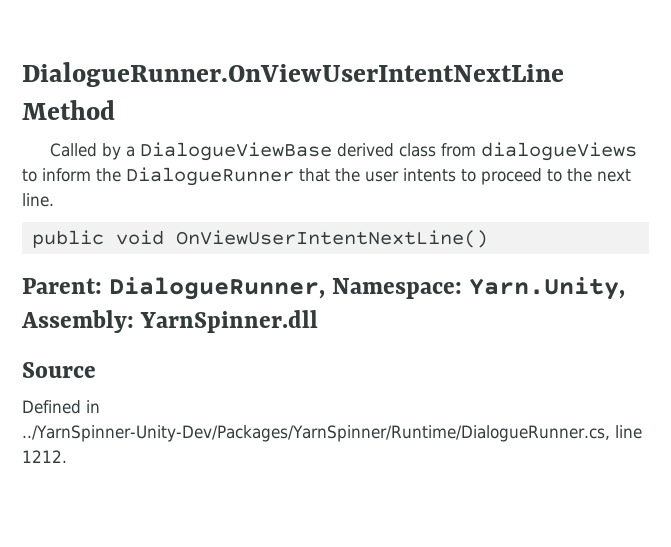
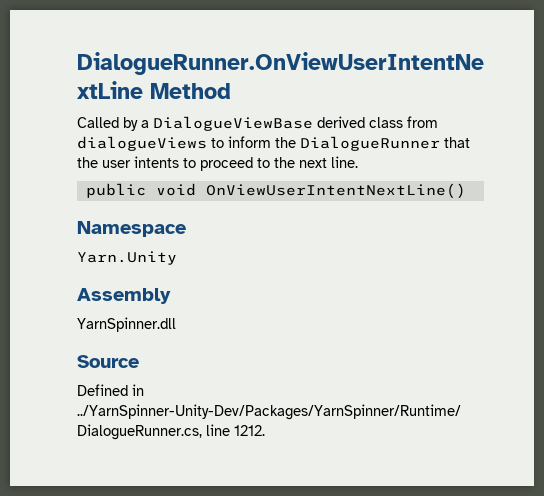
[22,277,626,300] [21,310,134,333] Parent: DialogueRunner, Namespace: Yarn.Unity, Assembly: -> [77,221,186,237] [77,251,177,265] [77,288,171,304] Namespace // Yarn.Unity // Assembly //

